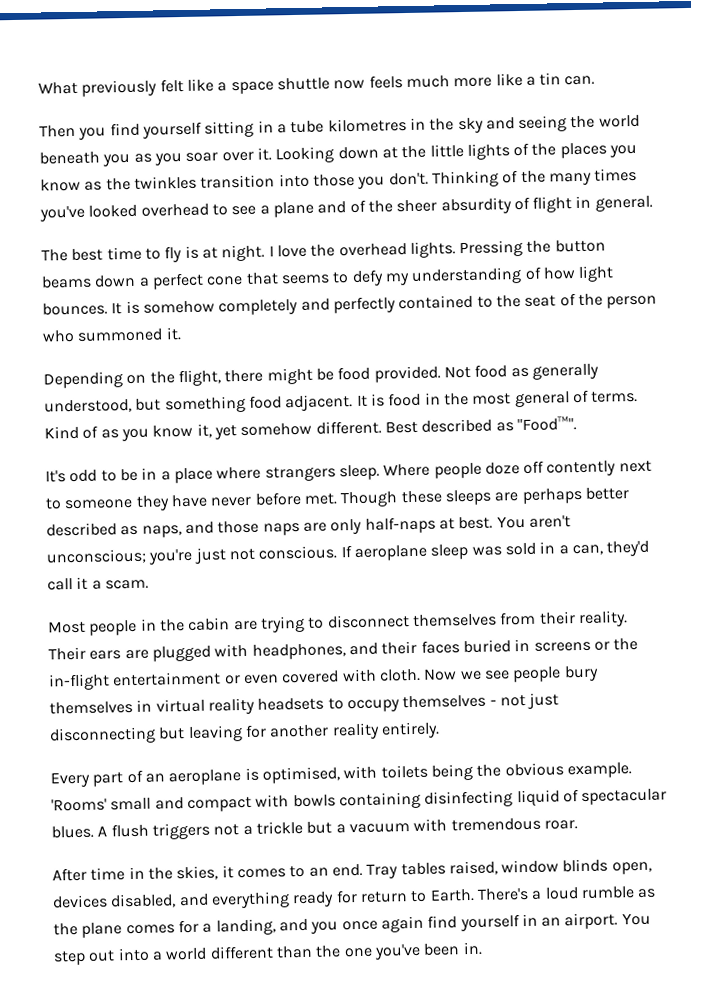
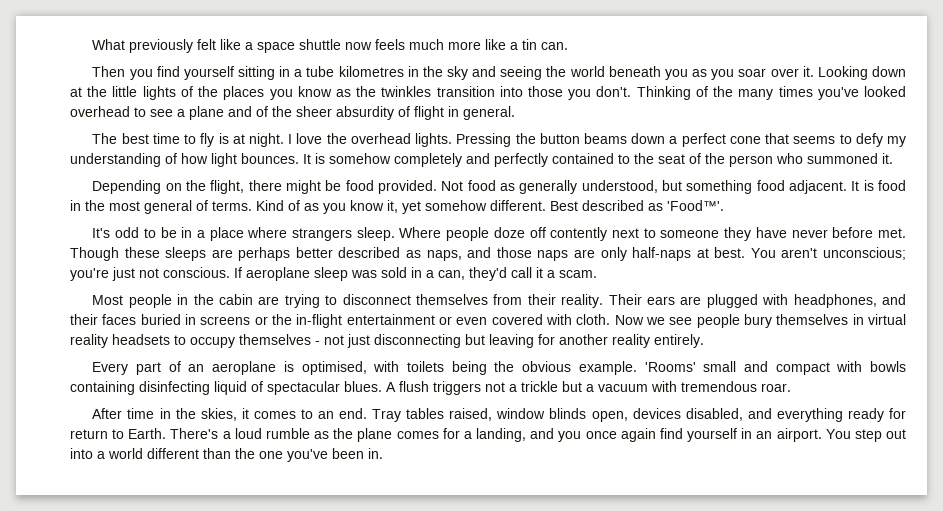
[516,416,577,432] "Food™". -> [667,200,724,211] 'Food™'.

